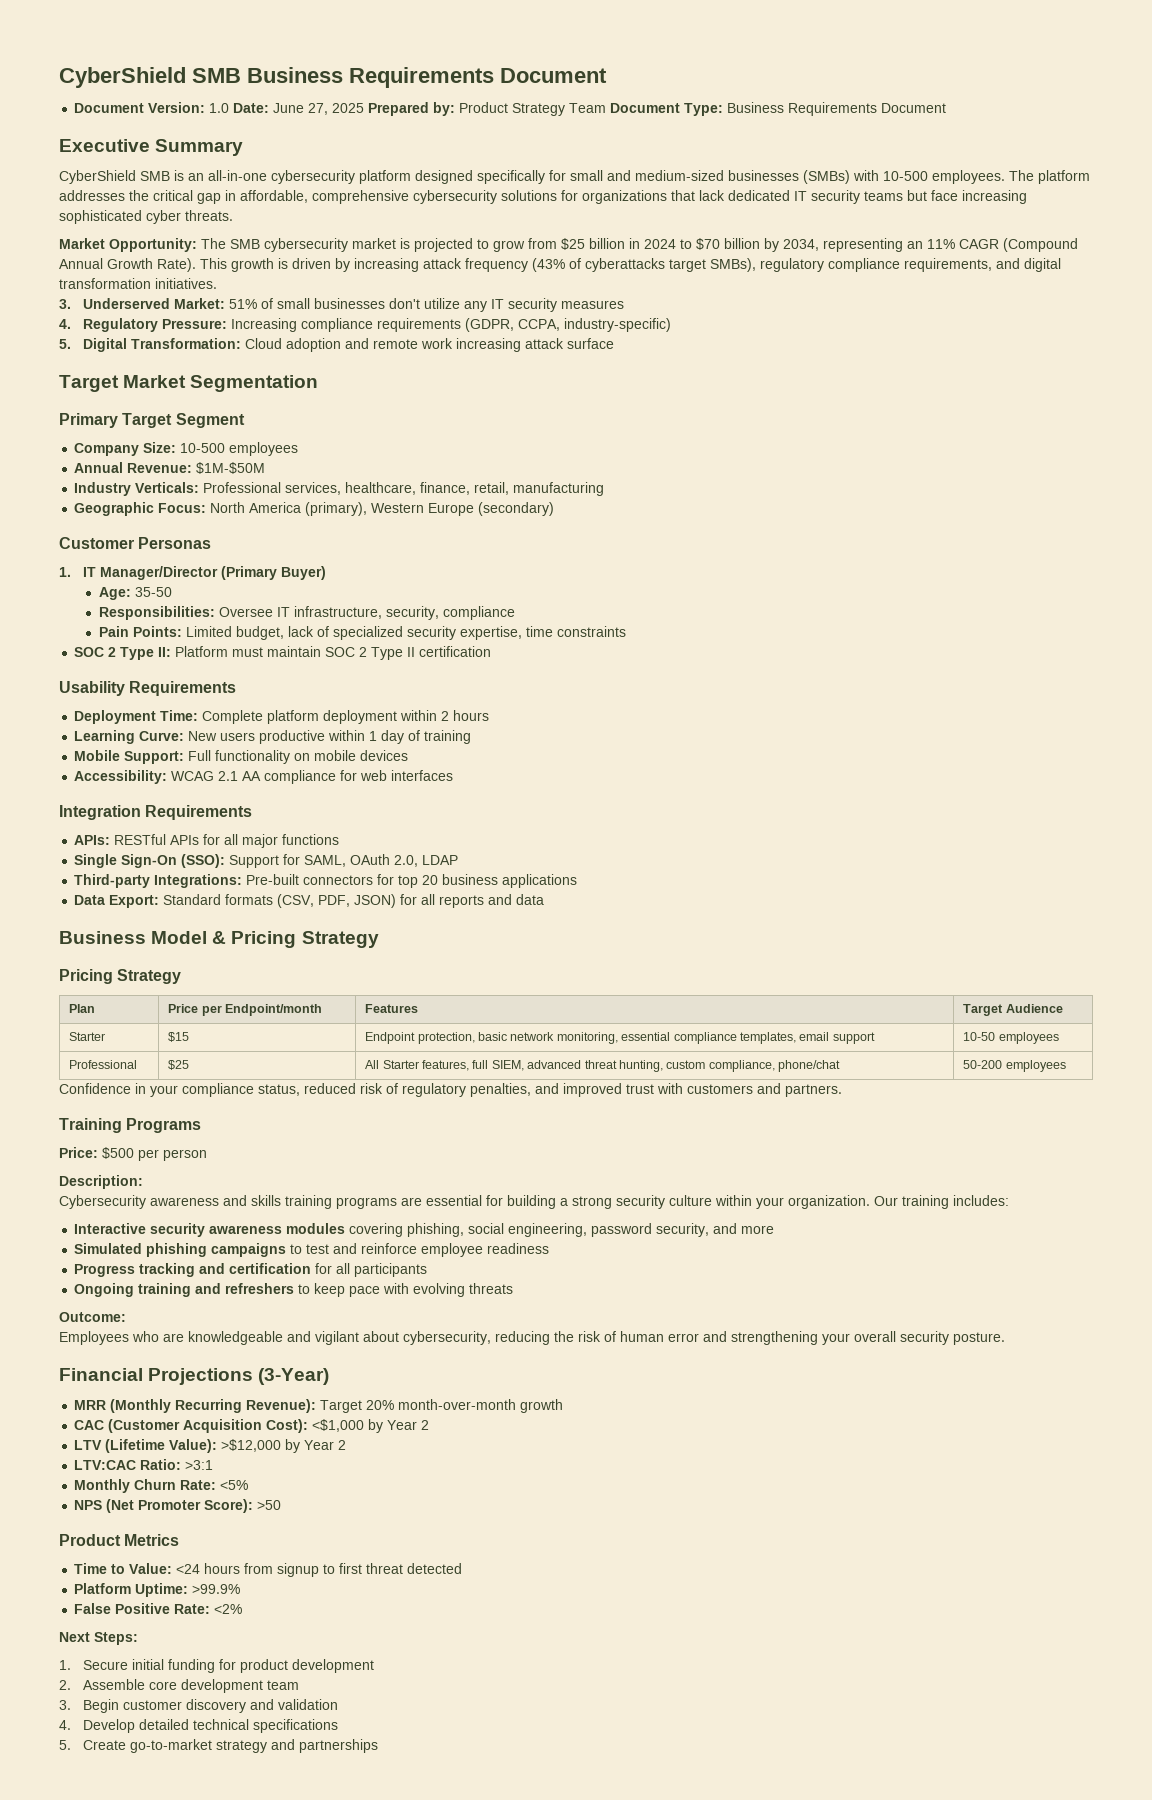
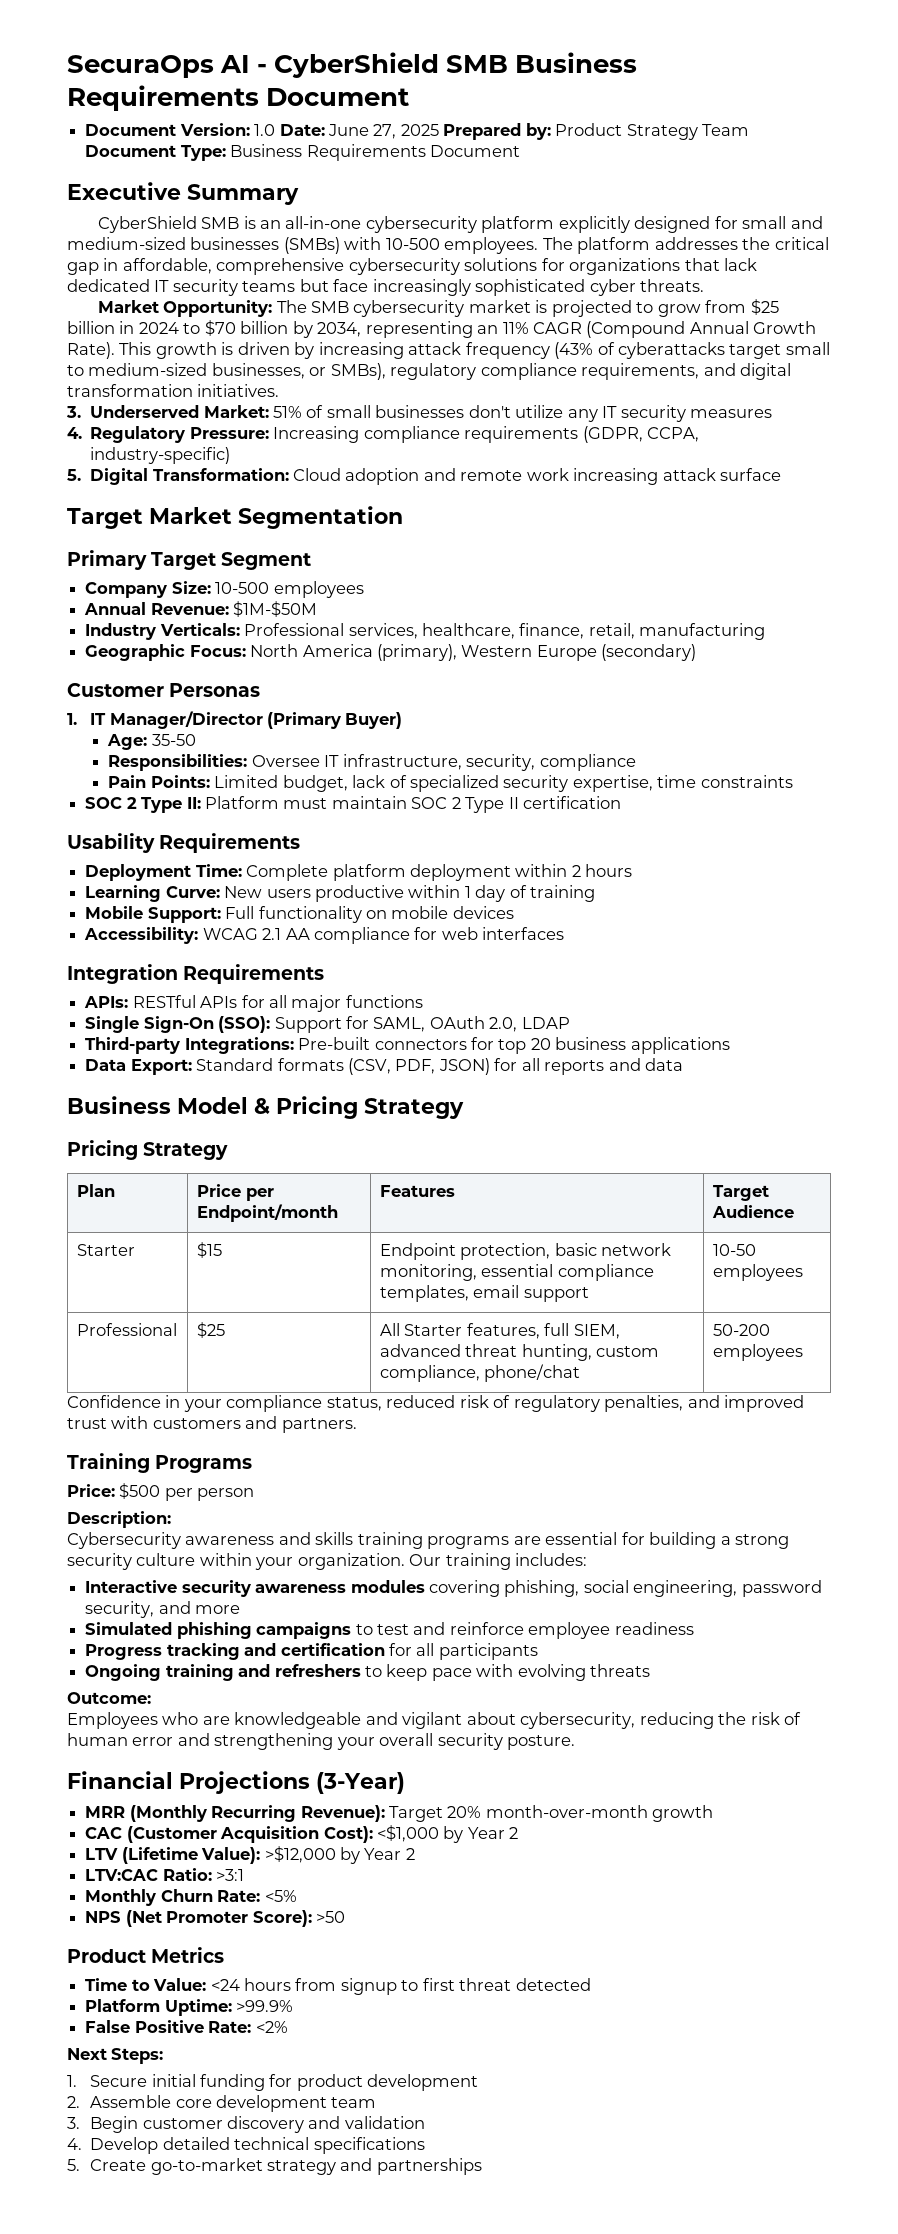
(59, 77) none -> [67,55,268,78] SecuraOps AI -
[415,170,545,184] designed specifically -> [558,216,711,233] explicitly designed
[962,190,1027,204] increasing -> [372,279,471,296] increasingly
(706, 265) none -> [785,342,830,355] [67,363,327,379] small to medium-sized businesses, or

